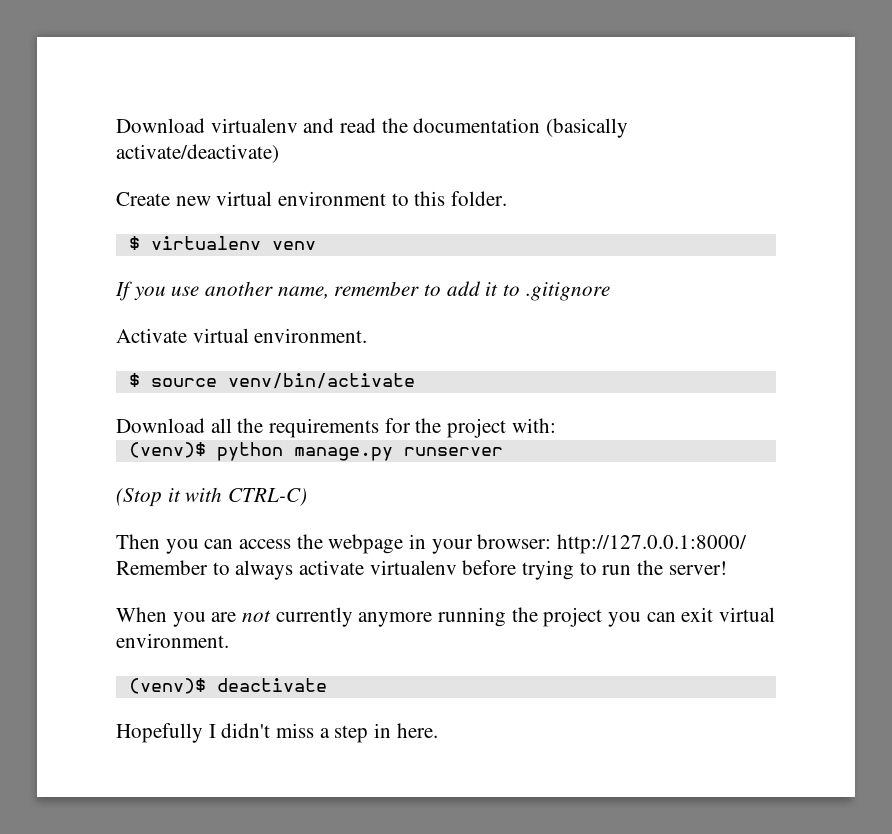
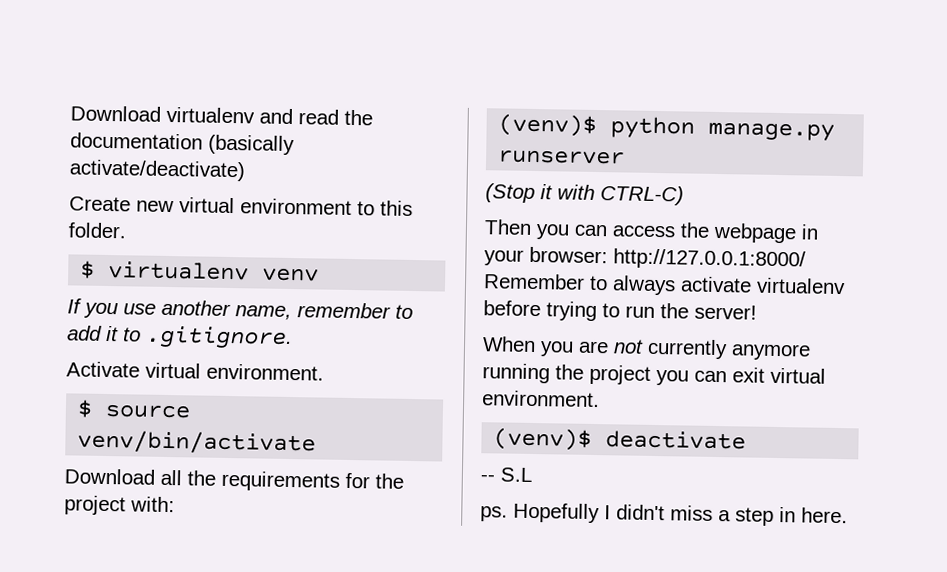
[525,282,610,301] .gitignore -> [145,325,293,350] .gitignore.
(327, 685) none -> [480,467,533,482] [480,506,508,522] -- S.L // ps.

